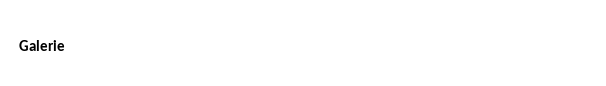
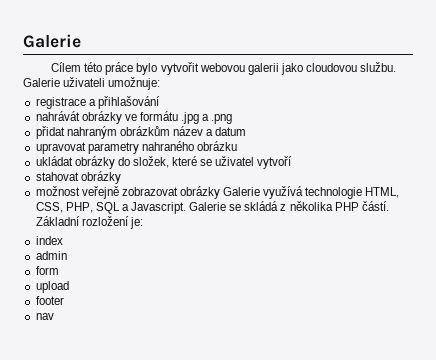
[19,40,65,51] Galerie -> [23,34,81,48] [51,62,397,75] [23,77,161,90] [35,96,160,109] [35,111,233,124] [35,126,247,139] [35,141,237,154] [35,156,293,169] [35,171,121,184] [35,186,400,199] [35,201,389,214] [35,216,143,229] [35,236,63,245] [35,251,67,260] [35,266,59,275] [35,281,69,293] [35,296,64,305] [35,313,54,320] Galerie // Cílem této práce bylo vytvořit webovou galerii jako cloudovou službu. Galerie uživateli umožnuje: // registrace a přihlašování // nahrávát obrázky ve formátu .jpg a .png // přidat nahraným obrázkům název a datum // upravovat parametry nahraného obrázku // ukládat obrázky do složek, které se uživatel vytvoří // stahovat obrázky // možnost veřejně zobrazovat obrázky Galerie využívá technologie HTML, CSS, PHP, SQL a Javascript. Galerie se skládá z několika PHP částí. Základní rozložení je: // index // admin // form // upload // footer // nav

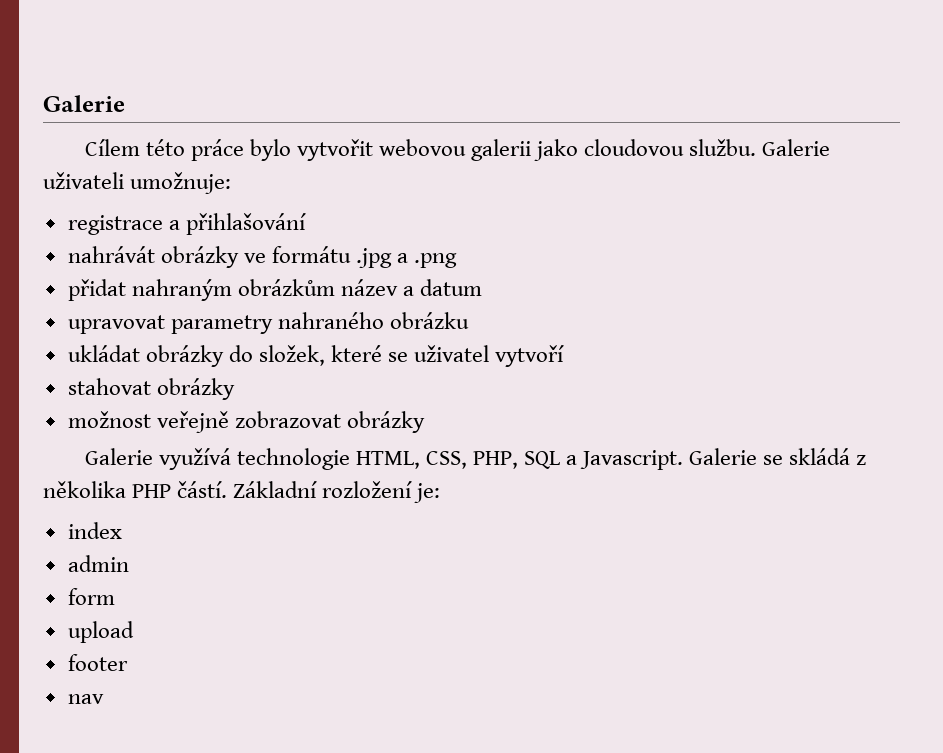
(220, 192) none -> (425, 422) //

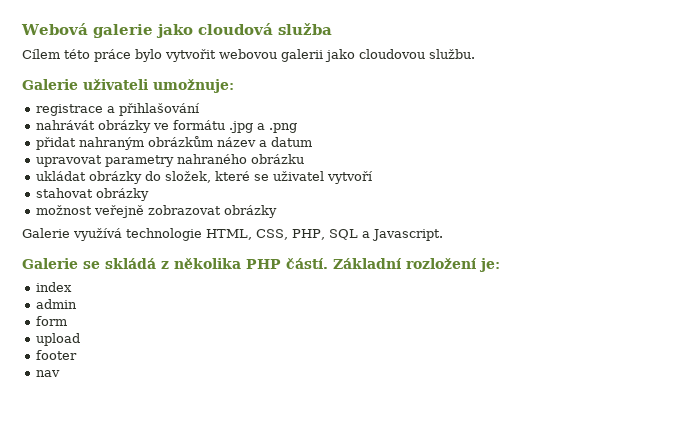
[43,95,125,112] Galerie -> [21,23,332,38] Webová galerie jako cloudová služba
(757, 147) none -> (475, 54) //
(684, 460) none -> (443, 235) //

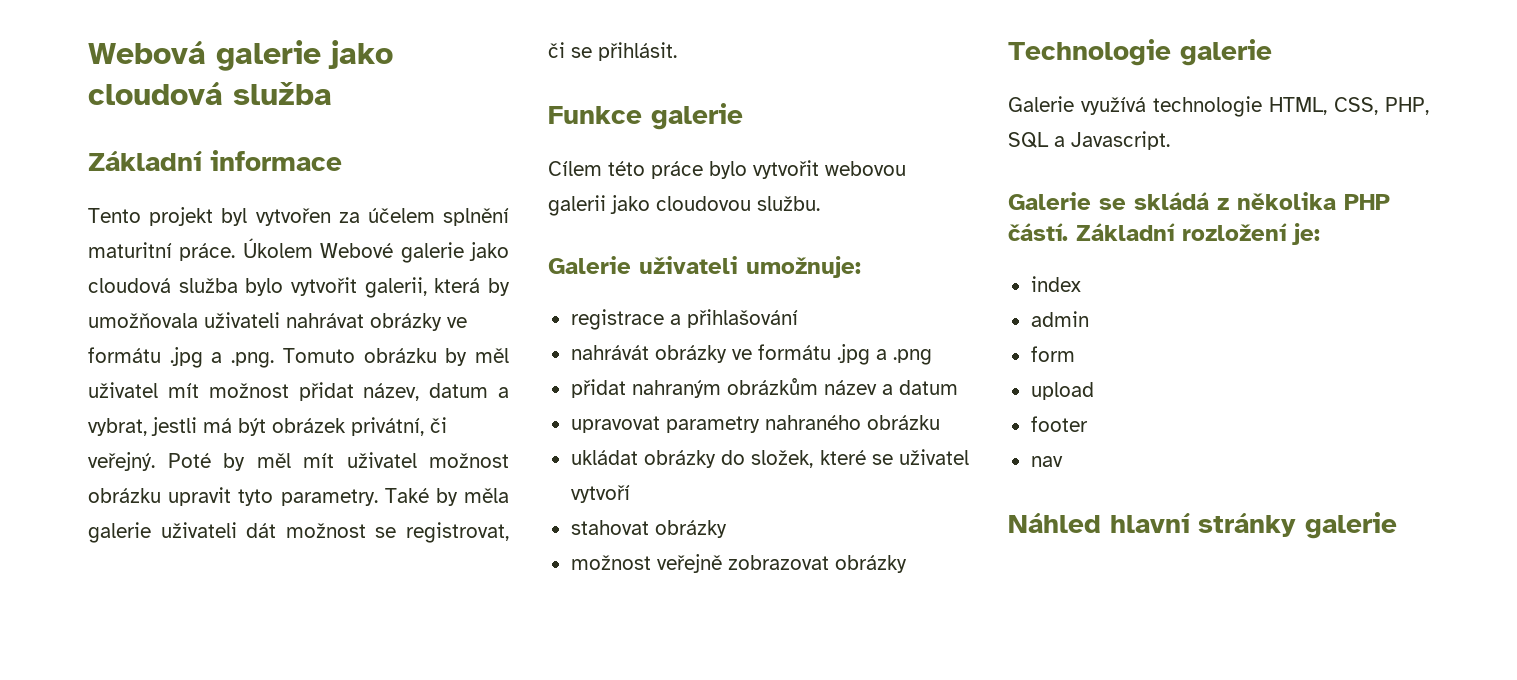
(332, 29) none -> [88,150,342,171] [88,207,509,226] [88,238,509,263] [88,277,511,298] [88,312,467,331] [88,347,510,368] [88,382,509,401] [88,417,447,436] [88,452,509,471] [88,487,510,506] [88,522,509,543] [548,42,677,61] [548,103,743,130] // Základní informace // Tento projekt byl vytvořen za účelem splnění maturitní práce. Úkolem Webové galerie jako cloudová služba bylo vytvořit galerii, která by umožňovala uživateli nahrávat obrázky ve formátu .jpg a .png. Tomuto obrázku by měl uživatel mít možnost přidat název, datum a vybrat, jestli má být obrázek privátní, či veřejný. Poté by měl mít uživatel možnost obrázku upravit tyto parametry. Také by měla galerie uživateli dát možnost se registrovat, či se přihlásit. // Funkce galerie
(278, 211) none -> [1008,39,1272,66] // Technologie galerie
(61, 373) none -> [1008,512,1397,539] // Náhled hlavní stránky galerie

